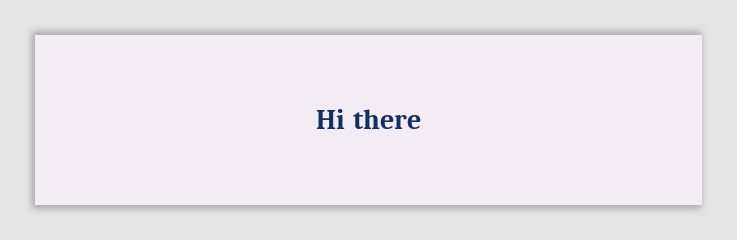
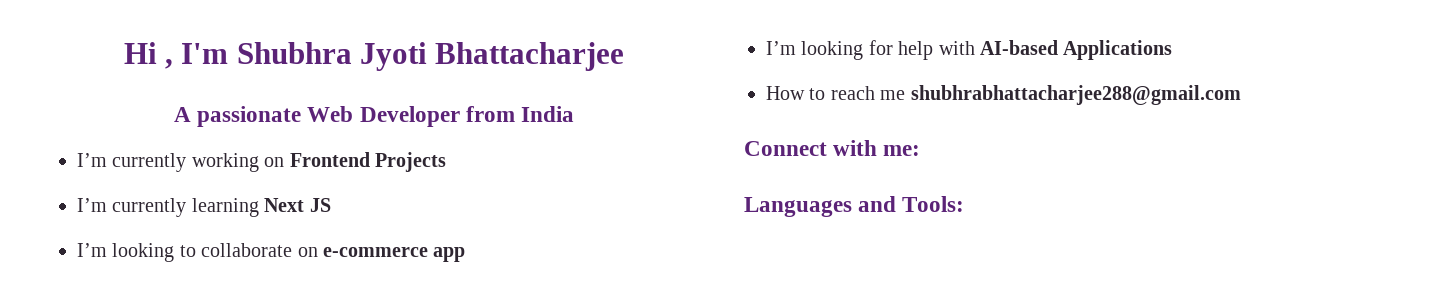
[352,109,421,129] there -> [164,42,625,71] [173,106,575,127] [77,152,446,172] [77,198,331,217] [77,243,466,262] [766,40,1173,60] [766,85,1241,105] [744,140,921,156] [744,196,965,217] , I'm Shubhra Jyoti Bhattacharjee // A passionate Web Developer from India // I’m currently working on Frontend Projects // I’m currently learning Next JS // I’m looking to collaborate on e-commerce app // I’m looking for help with AI-based Applications // How to reach me shubhrabhattacharjee288@gmail.com // Connect with me: // Languages and Tools:

